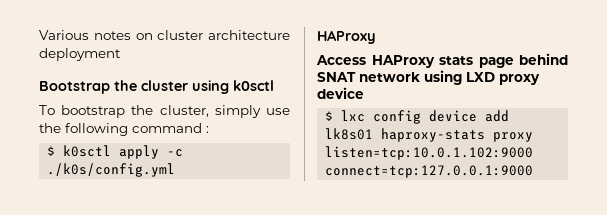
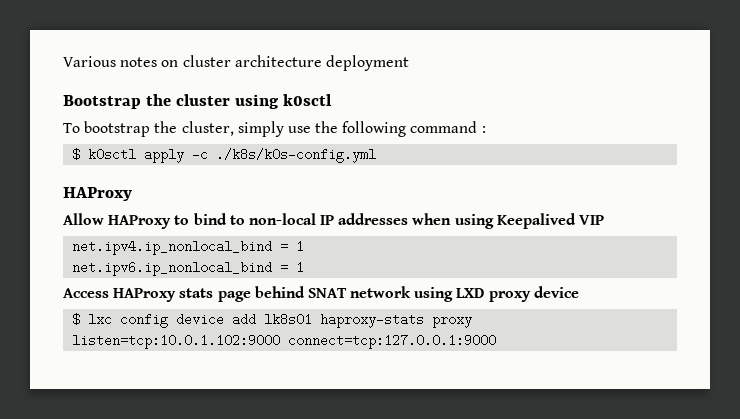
[47,163,176,177] [317,30,376,44] ./k0s/config.yml // HAProxy -> [216,148,377,163] [63,187,132,201] [63,213,605,229] [72,240,305,255] [72,261,305,276] ./k8s/k0s-config.yml // HAProxy // Allow HAProxy to bind to non-local IP addresses when using Keepalived VIP // net.ipv4.ip_nonlocal_bind = 1 // net.ipv6.ip_nonlocal_bind = 1

